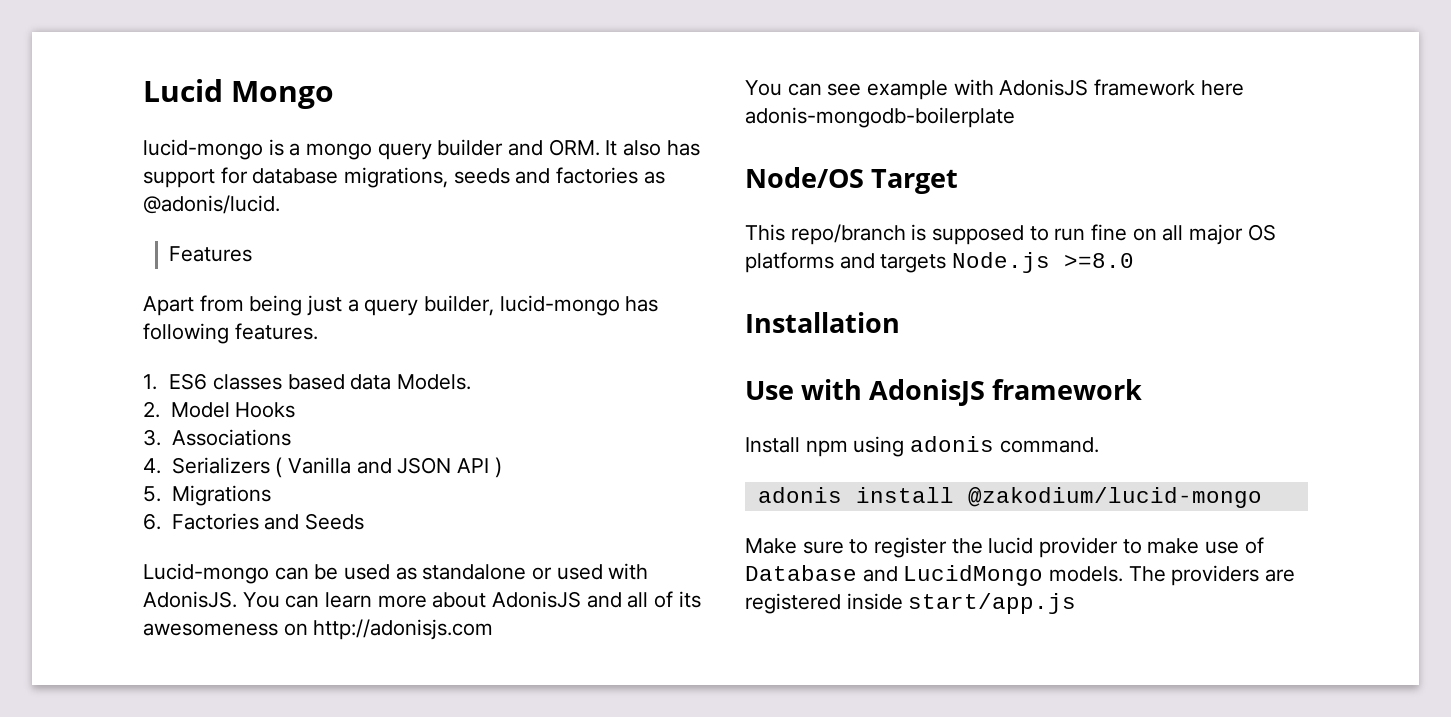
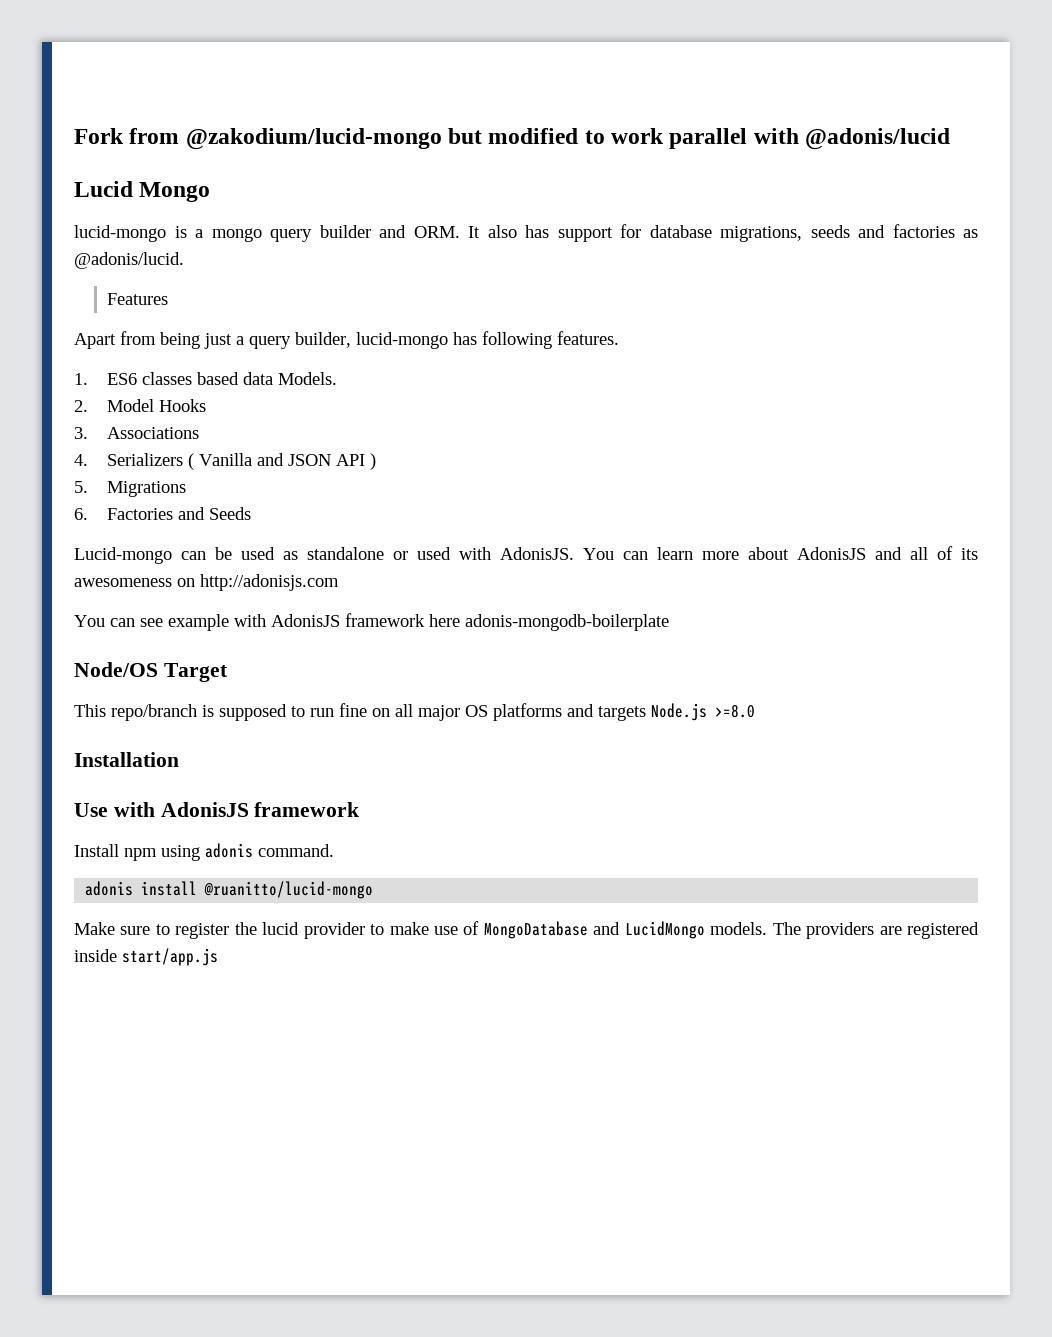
(143, 90) none -> [74,128,951,150] Fork from @zakodium/lucid-mongo but modified to work parallel with @adonis/lucid //
[967,487,1262,508] @zakodium/lucid-mongo -> [204,881,374,899] @ruanitto/lucid-mongo
[745,565,857,581] Database -> [483,921,588,939] MongoDatabase

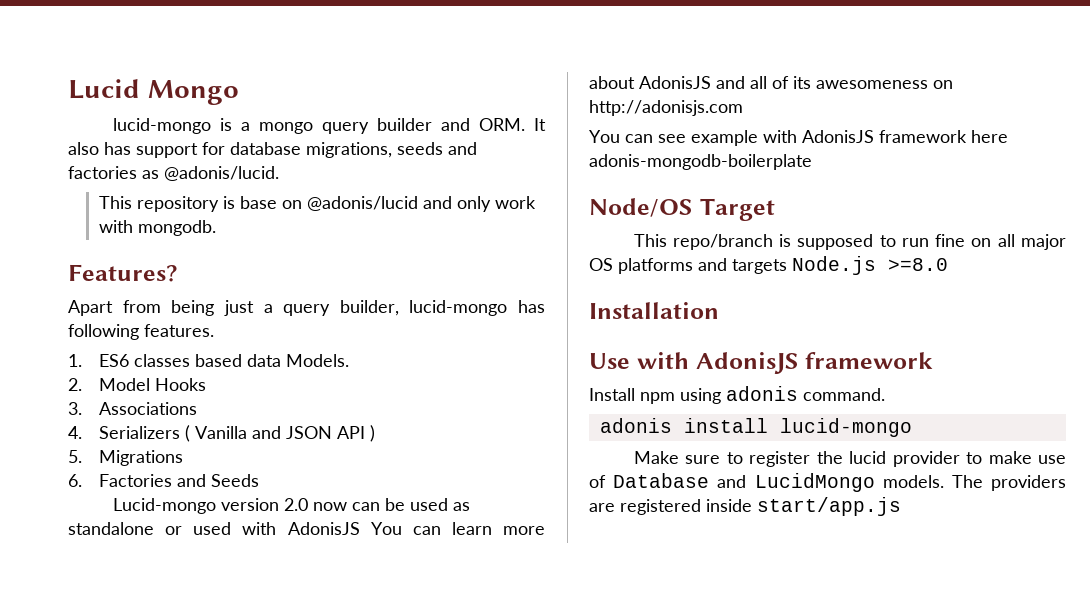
[74,128,951,150] Fork from @zakodium/lucid-mongo but modified to work parallel with @adonis/lucid // -> (68, 89) none
[106,293,168,305] Features -> [98,196,536,212] [98,220,216,236] [68,264,178,282] This repository is base on @adonis/lucid and only work with mongodb. // Features?
(172, 555) none -> [220,498,347,511] version 2.0 now
[500,547,574,560] AdonisJS. -> [287,522,360,535] AdonisJS
[204,881,374,899] @ruanitto/lucid-mongo -> [779,418,912,437] lucid-mongo
[483,921,588,939] MongoDatabase -> [613,473,710,488] Database

